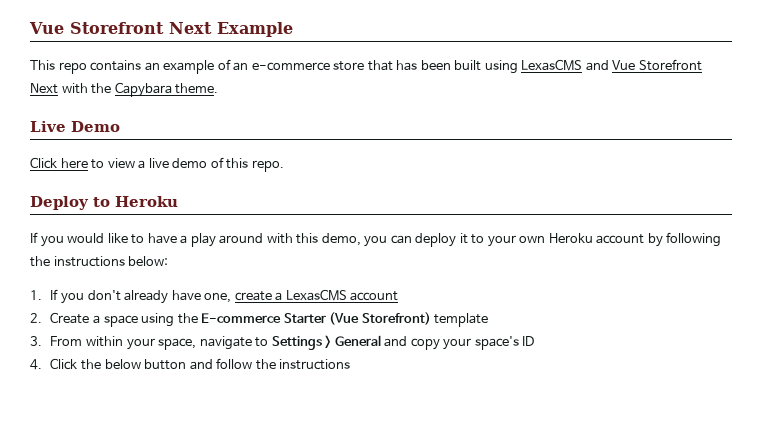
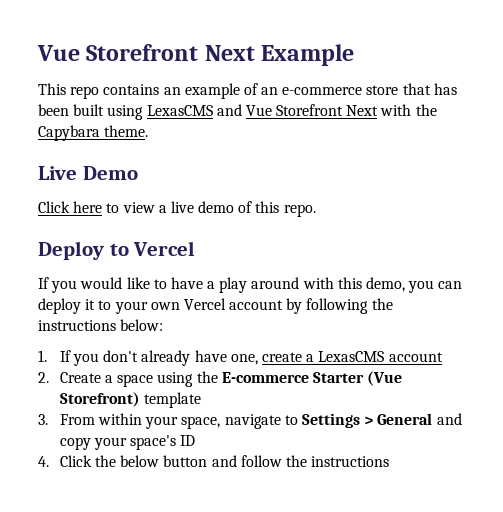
[115,196,178,207] Heroku -> [133,241,196,256] Vercel
[548,233,593,243] Heroku -> [183,298,226,310] Vercel

